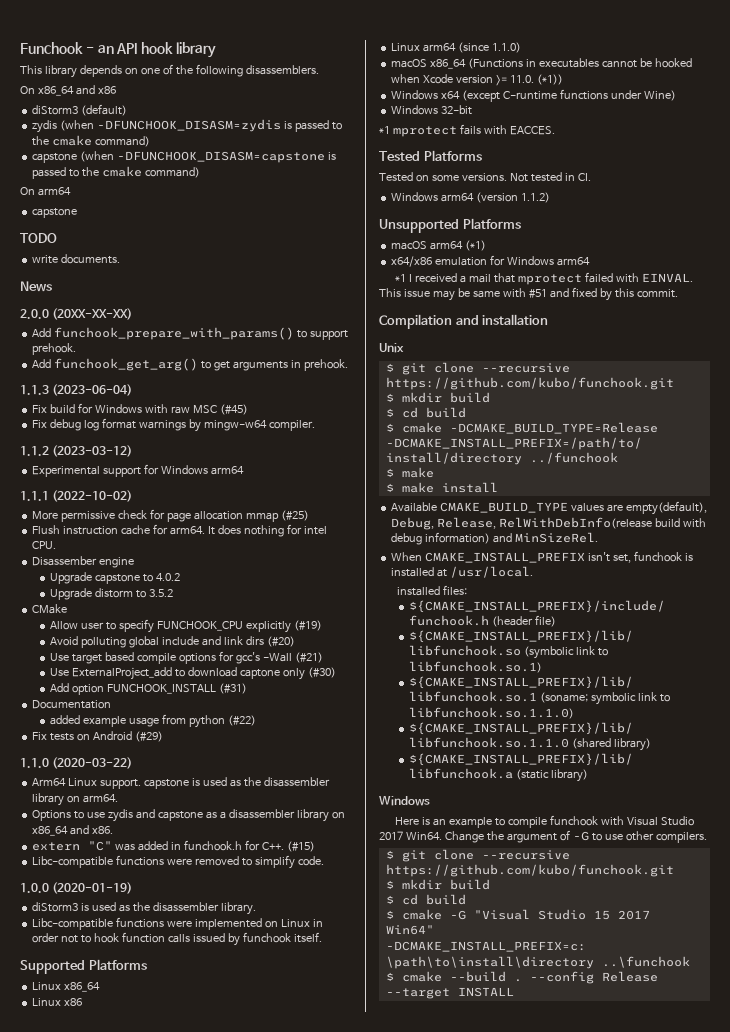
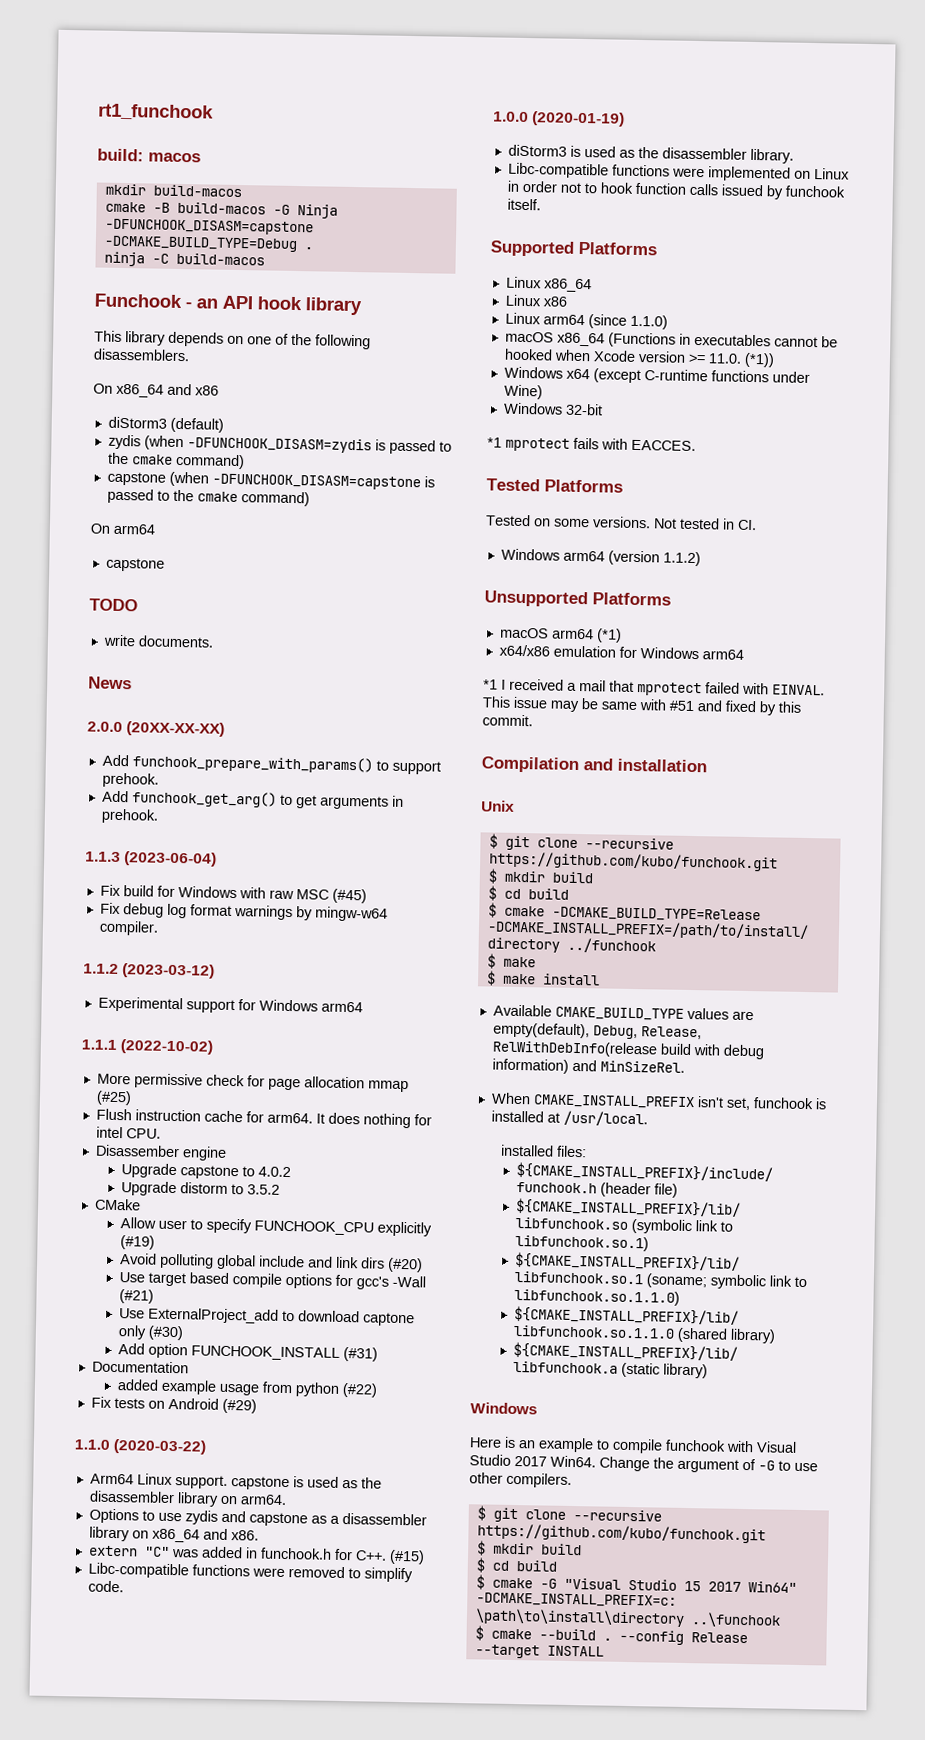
(20, 48) none -> [98,103,214,121] [97,148,201,163] [104,183,242,198] [104,201,338,219] [104,218,314,236] [103,235,313,253] [103,251,265,267] rt1_funchook // build: macos // mkdir build-macos // cmake -B build-macos -G Ninja -DFUNCHOOK_DISASM=capstone -DCMAKE_BUILD_TYPE=Debug . // ninja -C build-macos //

